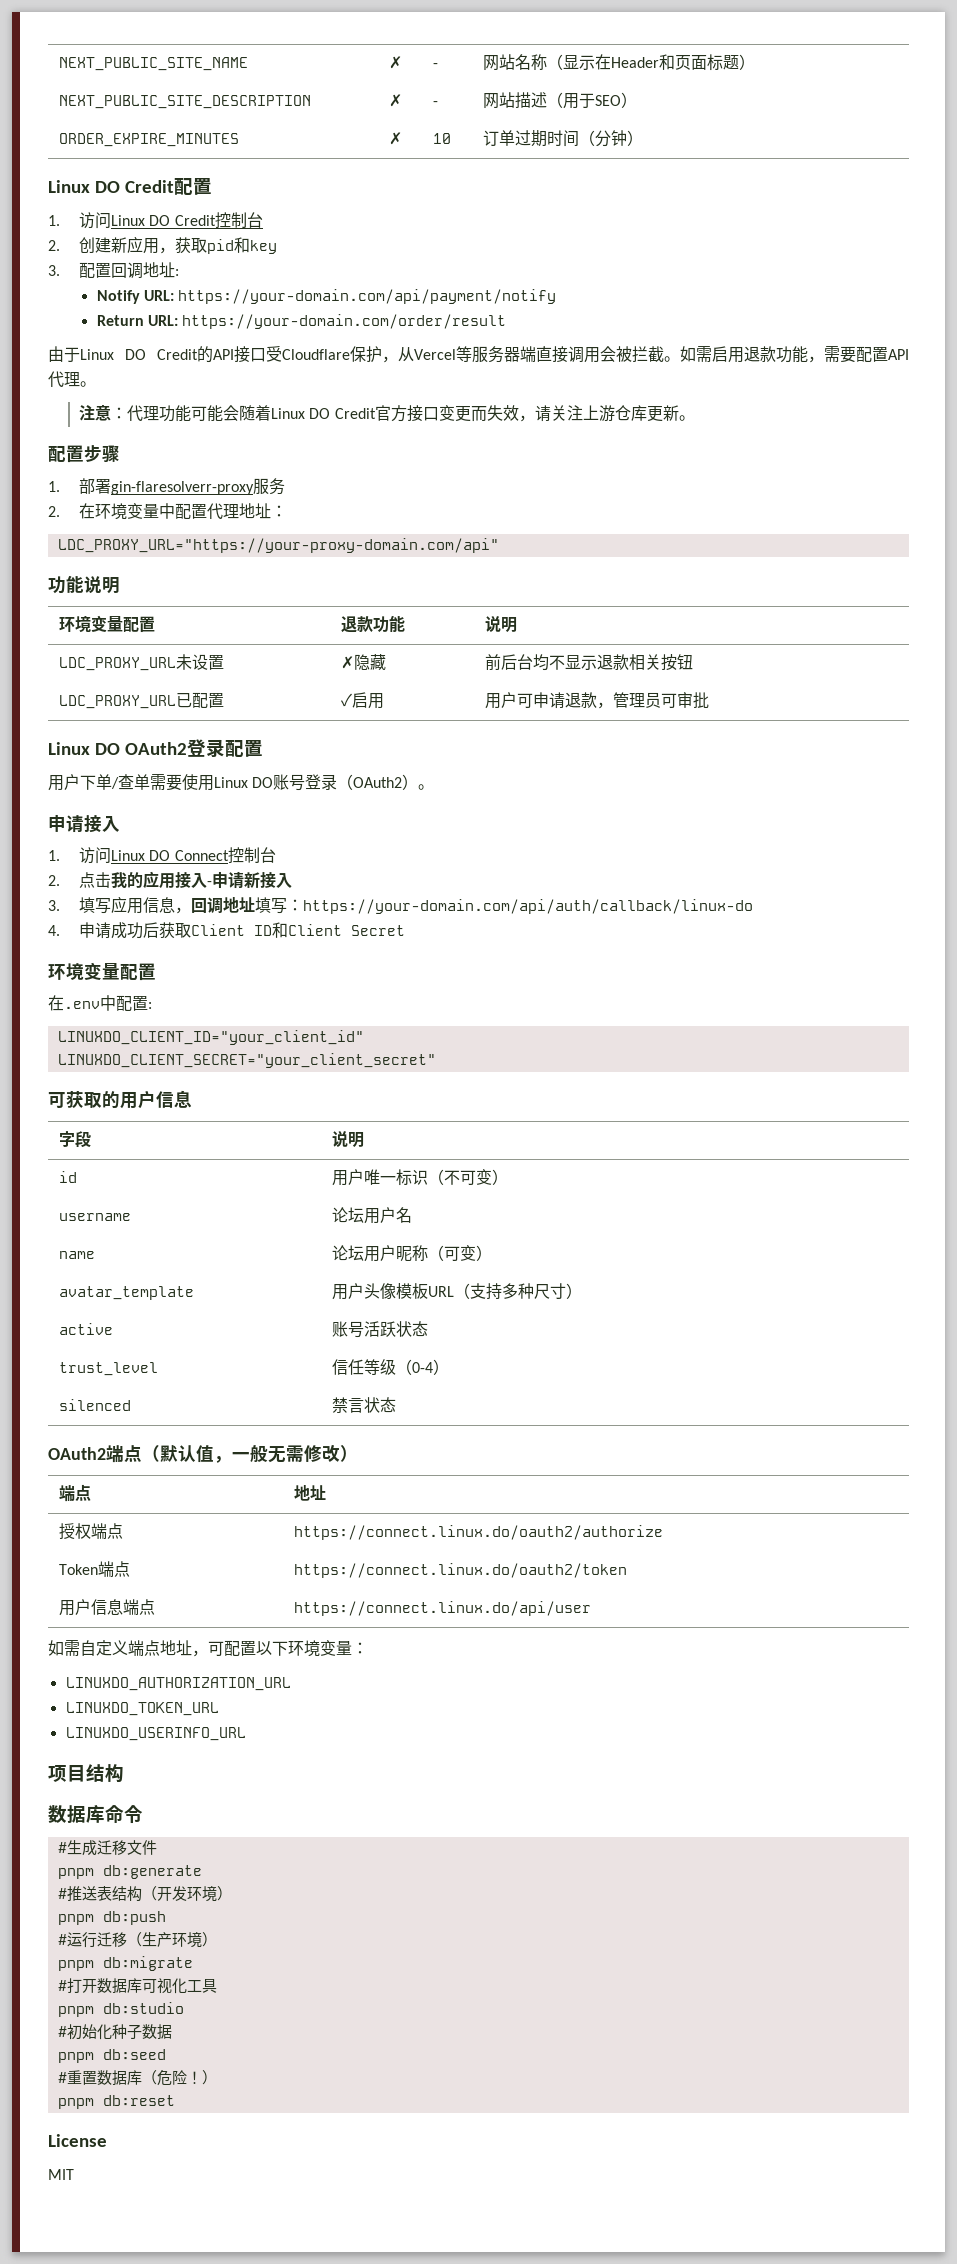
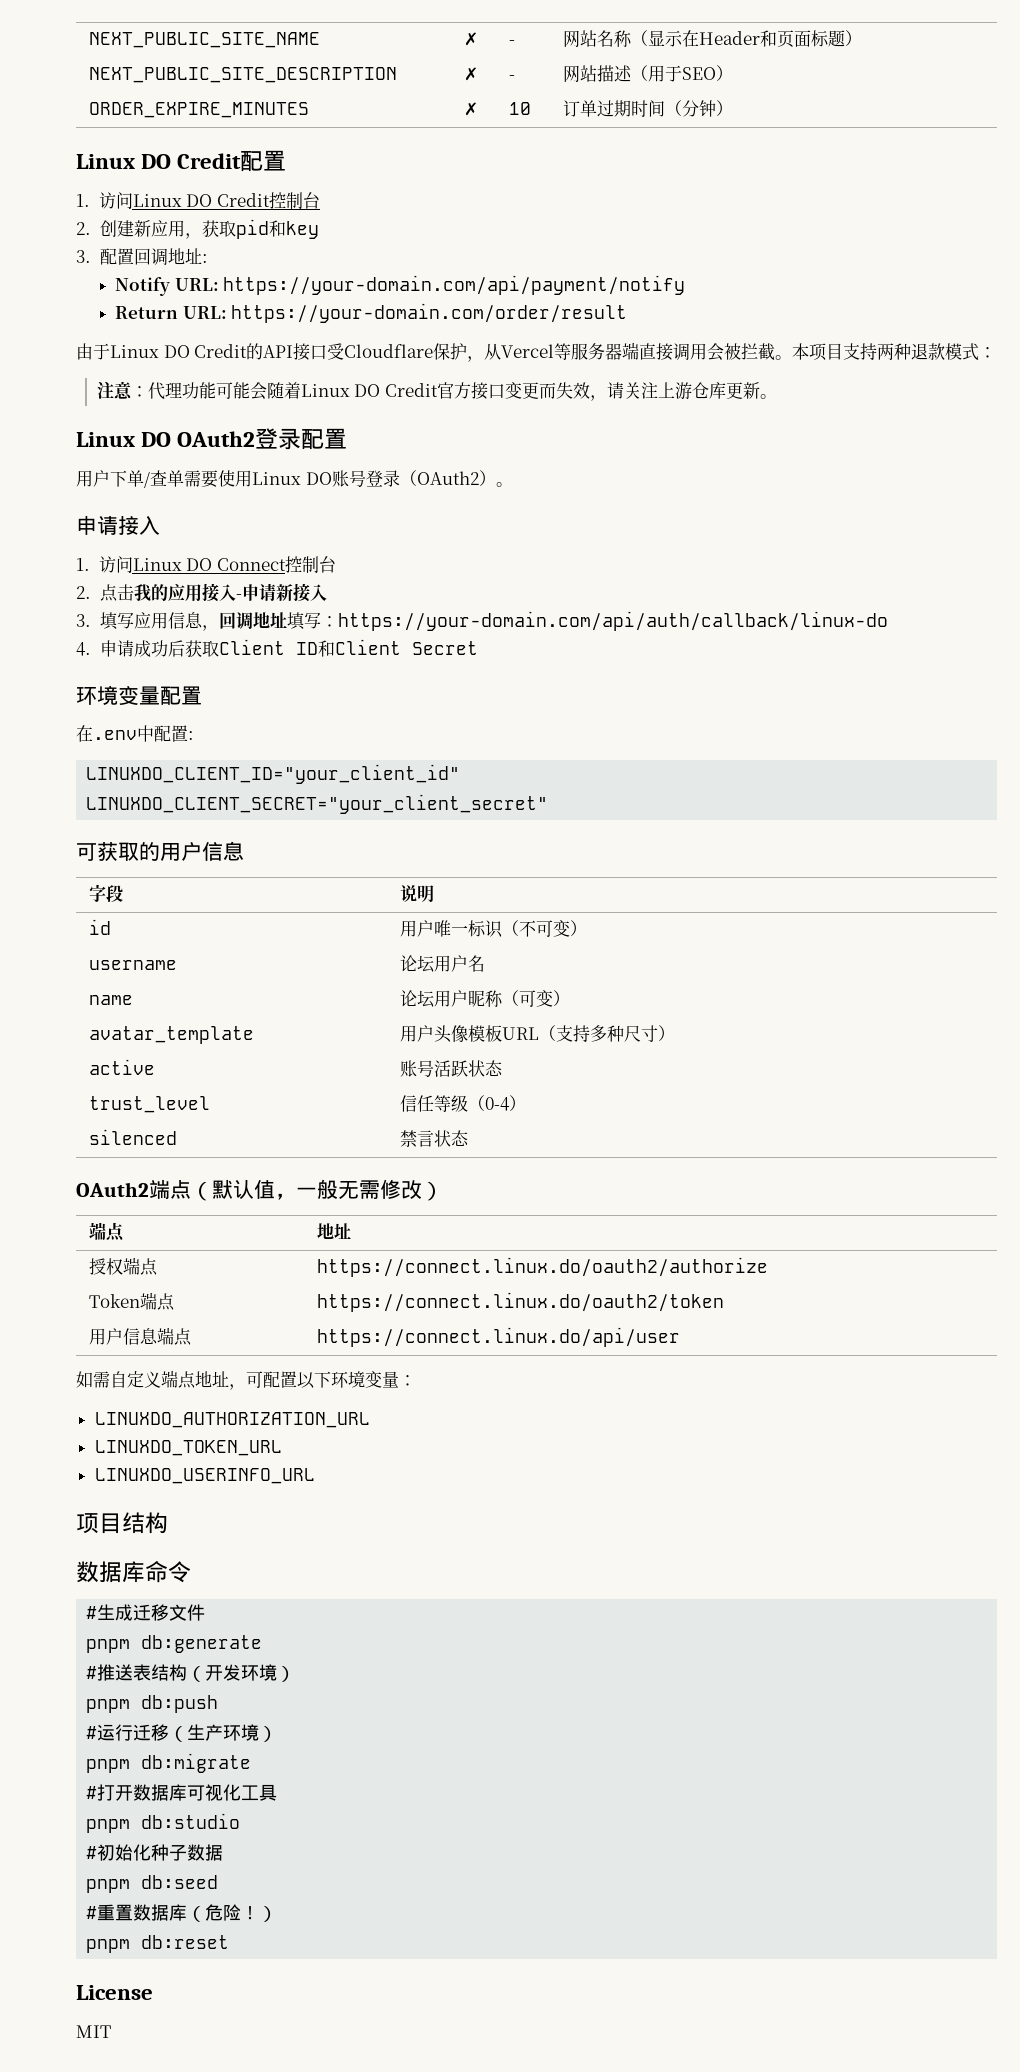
[680,346,909,363] [48,371,96,388] 如需启用退款功能，需要配置API代理。 -> [792,343,997,361] 本项目支持两种退款模式：
[48,445,120,463] [48,478,286,495] [48,503,288,520] [57,538,499,553] [48,575,120,594] [59,615,156,633] [341,615,406,633] [485,616,518,633] [59,654,225,671] [341,654,387,671] [485,654,694,671] [59,692,225,709] [341,692,385,709] [485,692,710,709] // 配置步骤 // 1.部署gin-flaresolverr-proxy服务 // 2.在环境变量中配置代理地址： // LDC_PROXY_URL="https://your-proxy-domain.com/api" // 功能说明 // 环境变量配置 | 退款功能 | 说明 // LDC_PROXY_URL未设置 | ✗隐藏 | 前后台均不显示退款相关按钮 // LDC_PROXY_URL已配置 | ✓启用 | 用户可申请退款，管理员可审批 -> (777, 396) none

